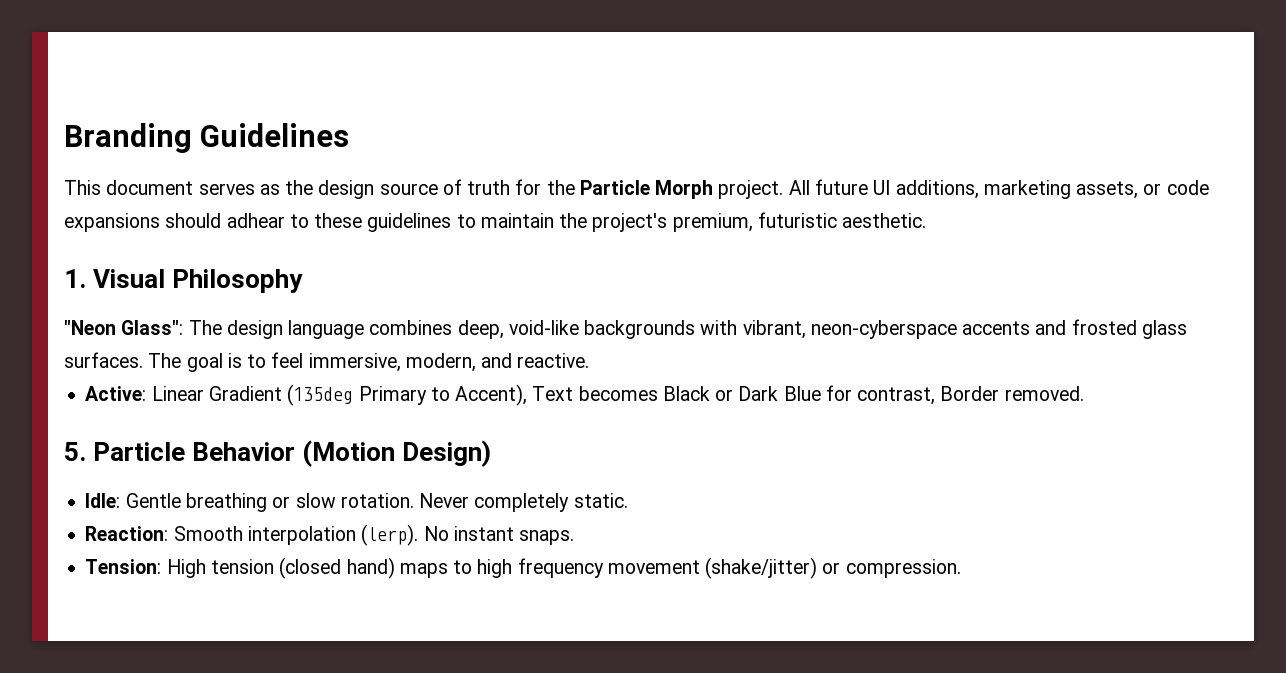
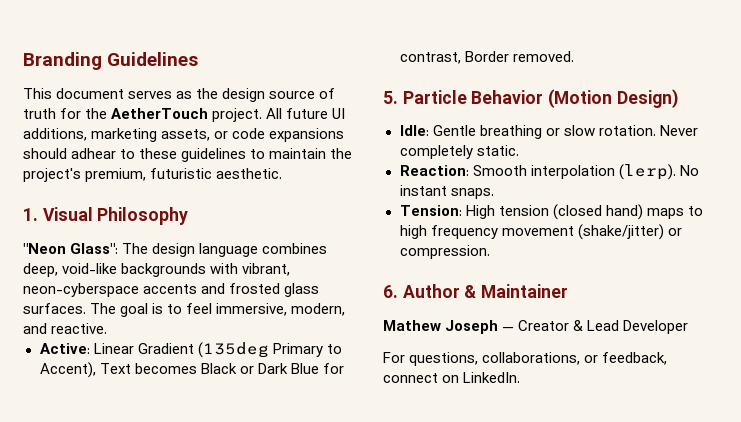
[579,180,714,199] Particle Morph -> [111,108,209,119] AetherTouch
(961, 568) none -> [383,284,569,298] [383,320,689,334] [383,352,668,366] [383,372,521,383] // 6. Author & Maintainer // Mathew Joseph — Creator & Lead Developer // For questions, collaborations, or feedback, connect on LinkedIn.

